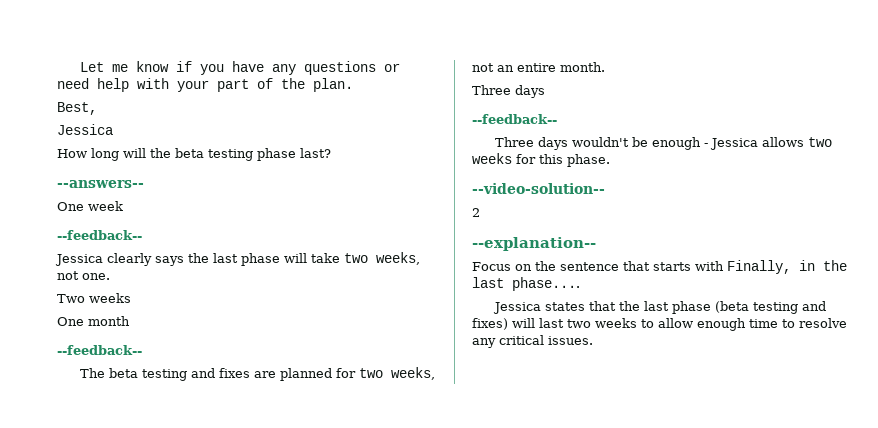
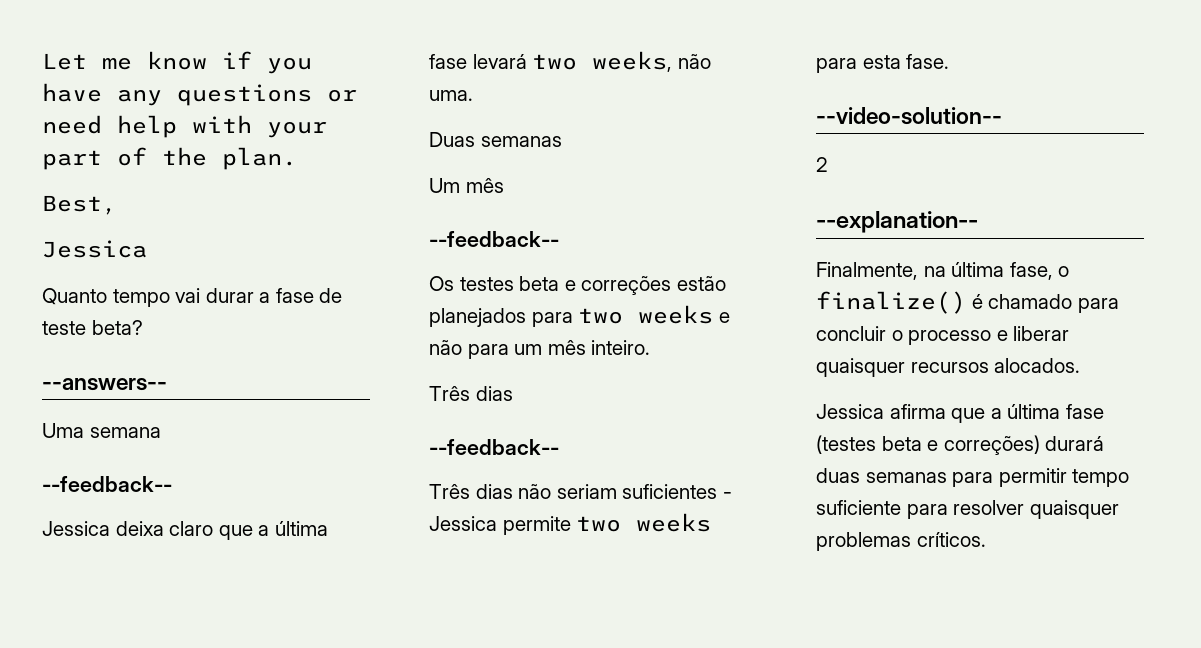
[57,148,331,161] How long will the beta testing phase last? -> [42,288,343,307] [42,320,143,335] Quanto tempo vai durar a fase de teste beta?
[57,201,123,211] One week -> [42,423,161,438] Uma semana
[107,252,420,266] [57,271,110,280] [57,293,131,303] [57,316,130,326] [57,345,142,355] [80,367,436,381] [472,62,605,72] [472,85,545,98] [472,114,557,124] [495,137,702,150] clearly says the last phase will take two weeks, not one. // Two weeks // One month // --feedback-- // The beta testing and fixes are planned for two weeks, not an entire month. // Three days // --feedback-- // Three days wouldn't be enough -> [115,521,328,540] [429,51,711,72] [429,90,473,101] [429,132,562,147] [429,178,504,193] [429,231,559,247] [429,276,726,295] [429,305,730,327] [429,340,651,359] [429,386,513,401] [429,439,559,455] [429,484,718,499] deixa claro que a última fase levará two weeks, não uma. // Duas semanas // Um mês // --feedback-- // Os testes beta e correções estão planejados para two weeks e não para um mês inteiro. // Três dias // --feedback-- // Três dias não seriam suficientes
[762,137,833,147] [472,153,610,167] allows two weeks for this phase. -> [502,513,712,535] [816,54,950,73] permite two weeks para esta fase.
[472,260,847,274] [472,277,580,291] [493,301,827,314] [472,318,847,331] [472,335,593,348] Focus on the sentence that starts with Finally, in the last phase.... // Jessica states that the last phase (beta testing and fixes) will last two weeks to allow enough time to resolve any critical issues. -> [816,262,1070,280] [816,291,1119,314] [816,326,1070,345] [816,358,1081,377] [816,404,1104,423] [816,435,1105,455] [816,468,1130,487] [816,500,1119,519] [816,532,986,551] Finalmente, na última fase, o finalize() é chamado para concluir o processo e liberar quaisquer recursos alocados. // Jessica afirma que a última fase (testes beta e correções) durará duas semanas para permitir tempo suficiente para resolver quaisquer problemas críticos.

